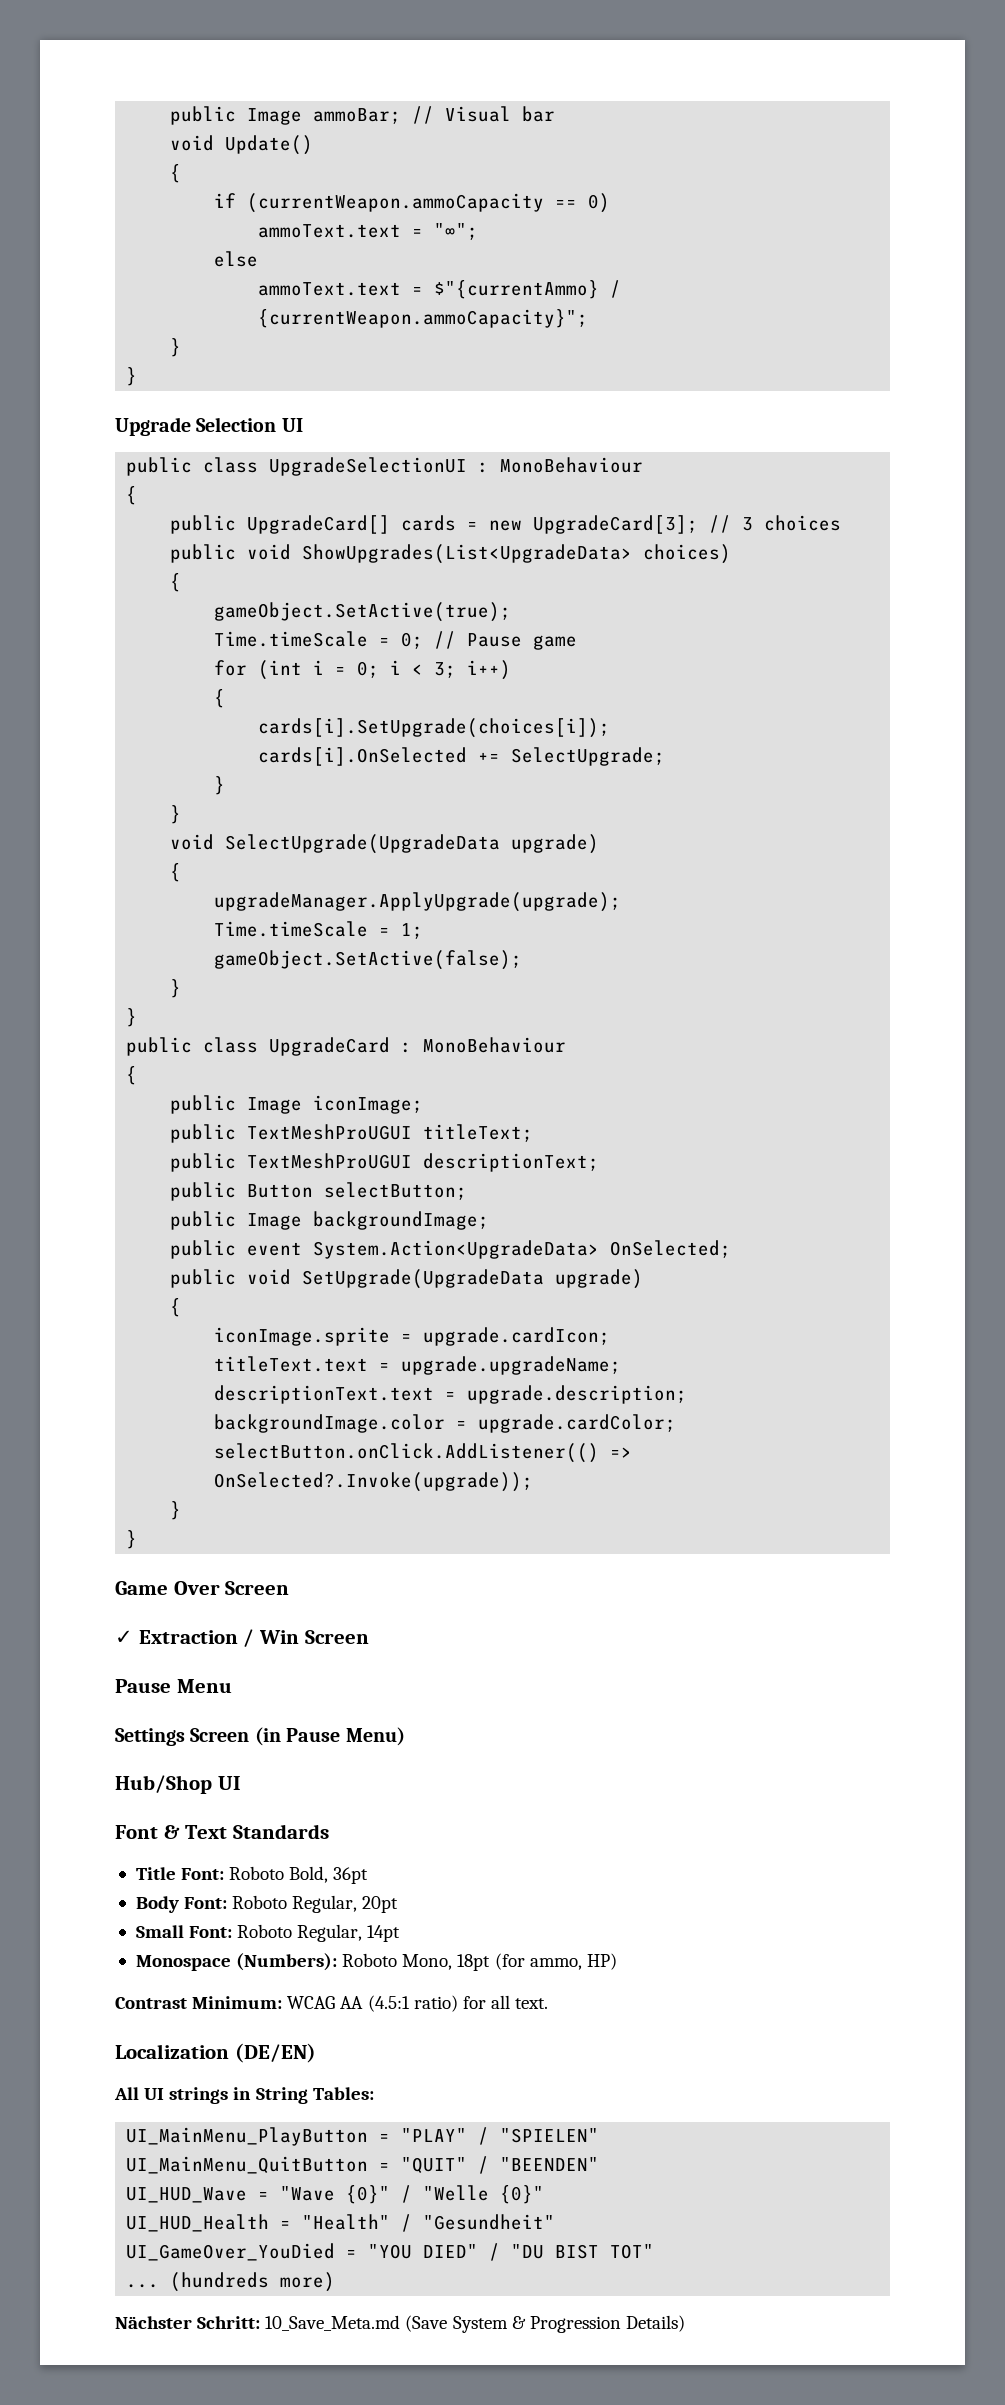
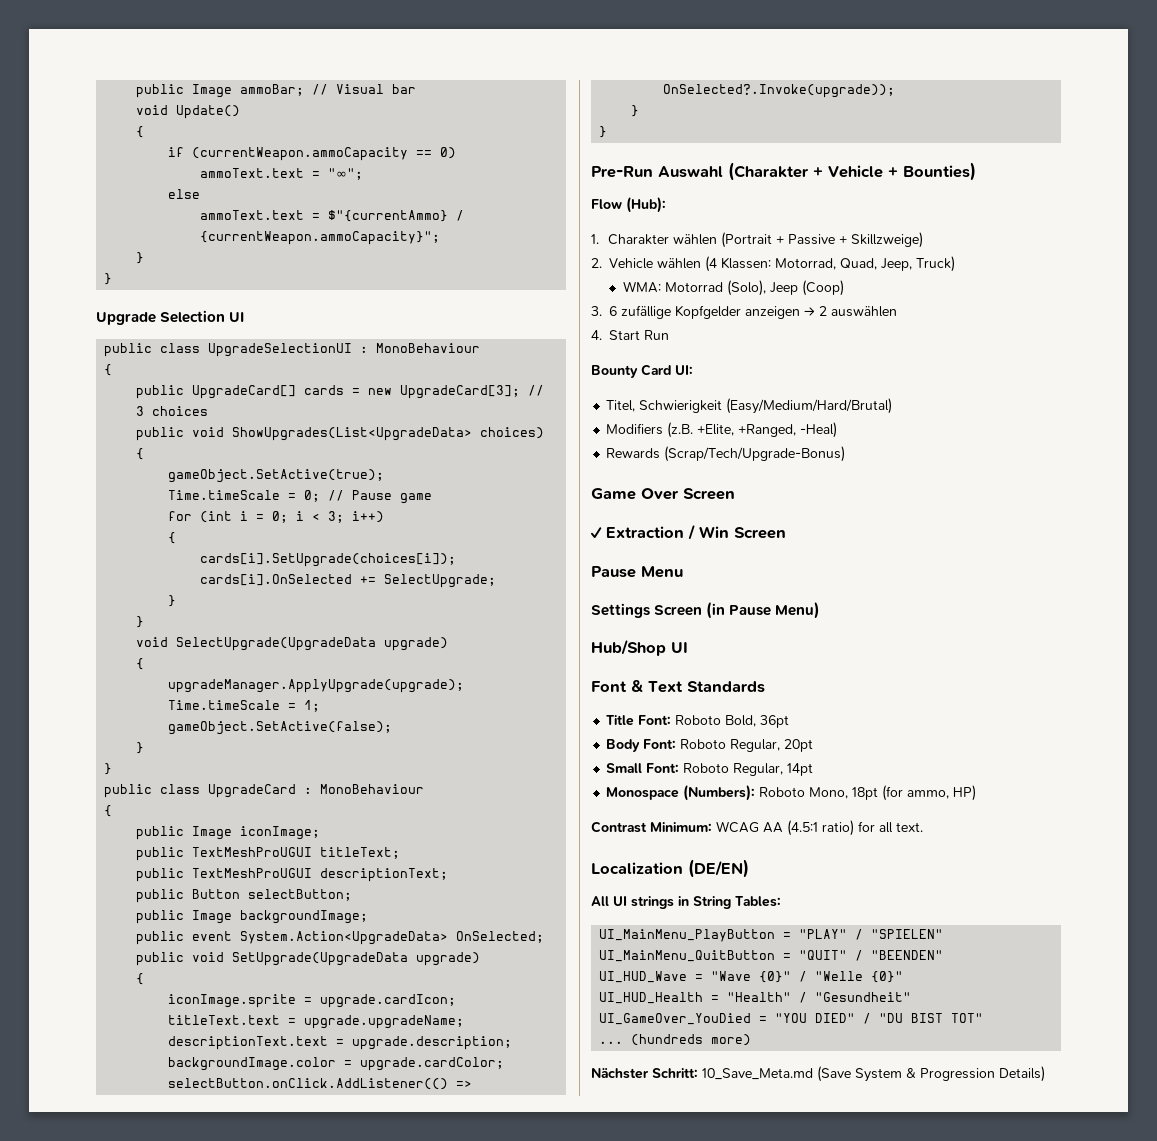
(138, 1539) none -> [591,162,976,181] [591,197,666,213] [591,232,923,248] [591,256,955,272] [623,280,845,296] [591,305,897,319] [591,330,669,340] [591,364,693,378] [606,398,893,414] [606,422,838,438] [606,446,846,462] // Pre-Run Auswahl (Charakter + Vehicle + Bounties) // Flow (Hub): // 1. Charakter wählen (Portrait + Passive + Skillzweige) // 2. Vehicle wählen (4 Klassen: Motorrad, Quad, Jeep, Truck) // WMA: Motorrad (Solo), Jeep (Coop) // 3. 6 zufällige Kopfgelder anzeigen → 2 auswählen // 4. Start Run // Bounty Card UI: // Titel, Schwierigkeit (Easy/Medium/Hard/Brutal) // Modifiers (z.B. +Elite, +Ranged, -Heal) // Rewards (Scrap/Tech/Upgrade-Bonus)

